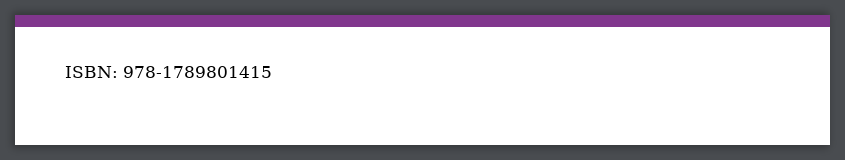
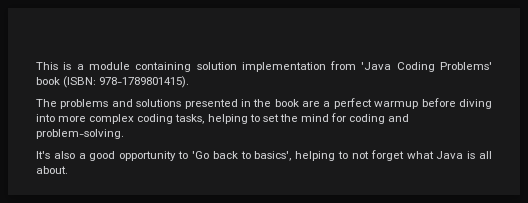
[65,66,272,78] ISBN: 978-1789801415 -> [36,61,493,72] [36,76,190,88] [36,98,492,109] [36,113,410,124] [36,129,124,139] [36,150,492,161] [36,166,68,174] This is a module containing solution implementation from 'Java Coding Problems' book (ISBN: 978-1789801415). // The problems and solutions presented in the book are a perfect warmup before diving into more complex coding tasks, helping to set the mind for coding and problem-solving. // It's also a good opportunity to 'Go back to basics', helping to not forget what Java is all about.

